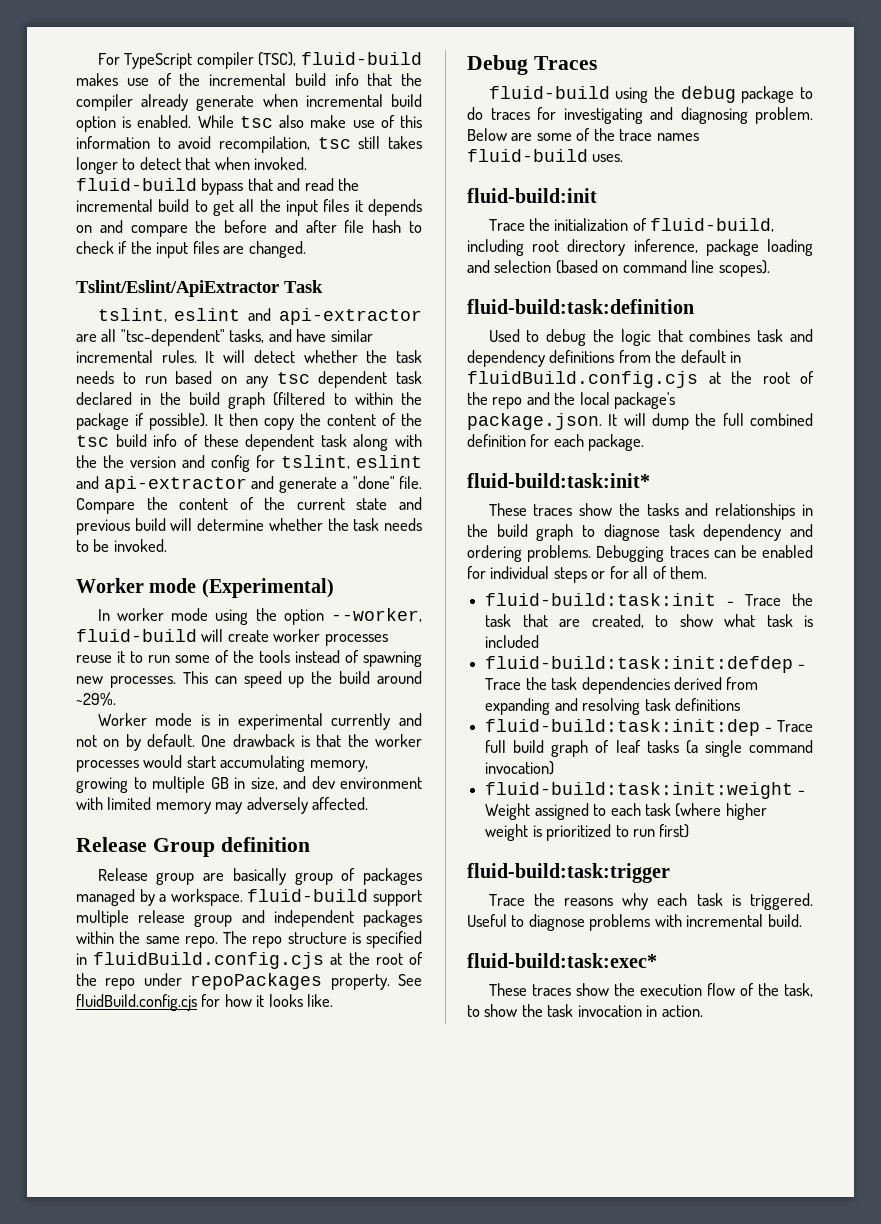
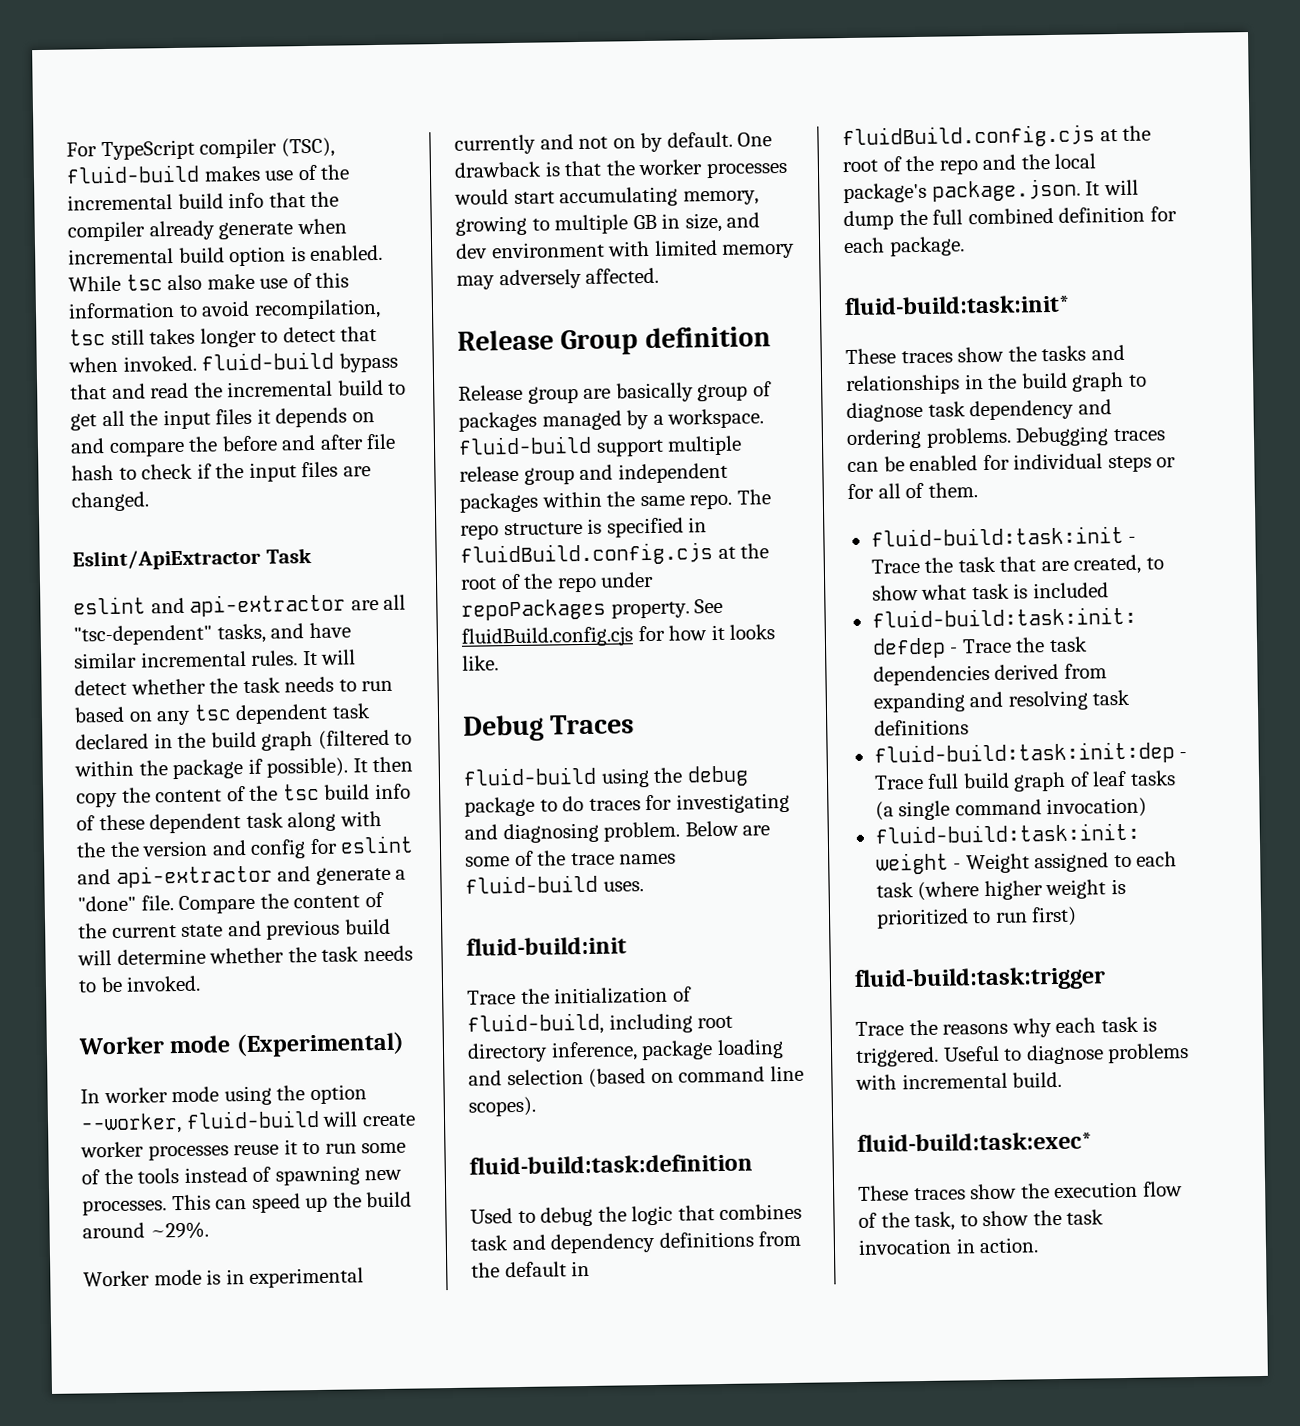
[76,280,279,297] Tslint/Eslint/ApiExtractor -> [72,548,261,571] Eslint/ApiExtractor
[97,308,167,322] tslint, -> (312, 556) none
[281,455,350,469] tslint, -> (338, 846) none

